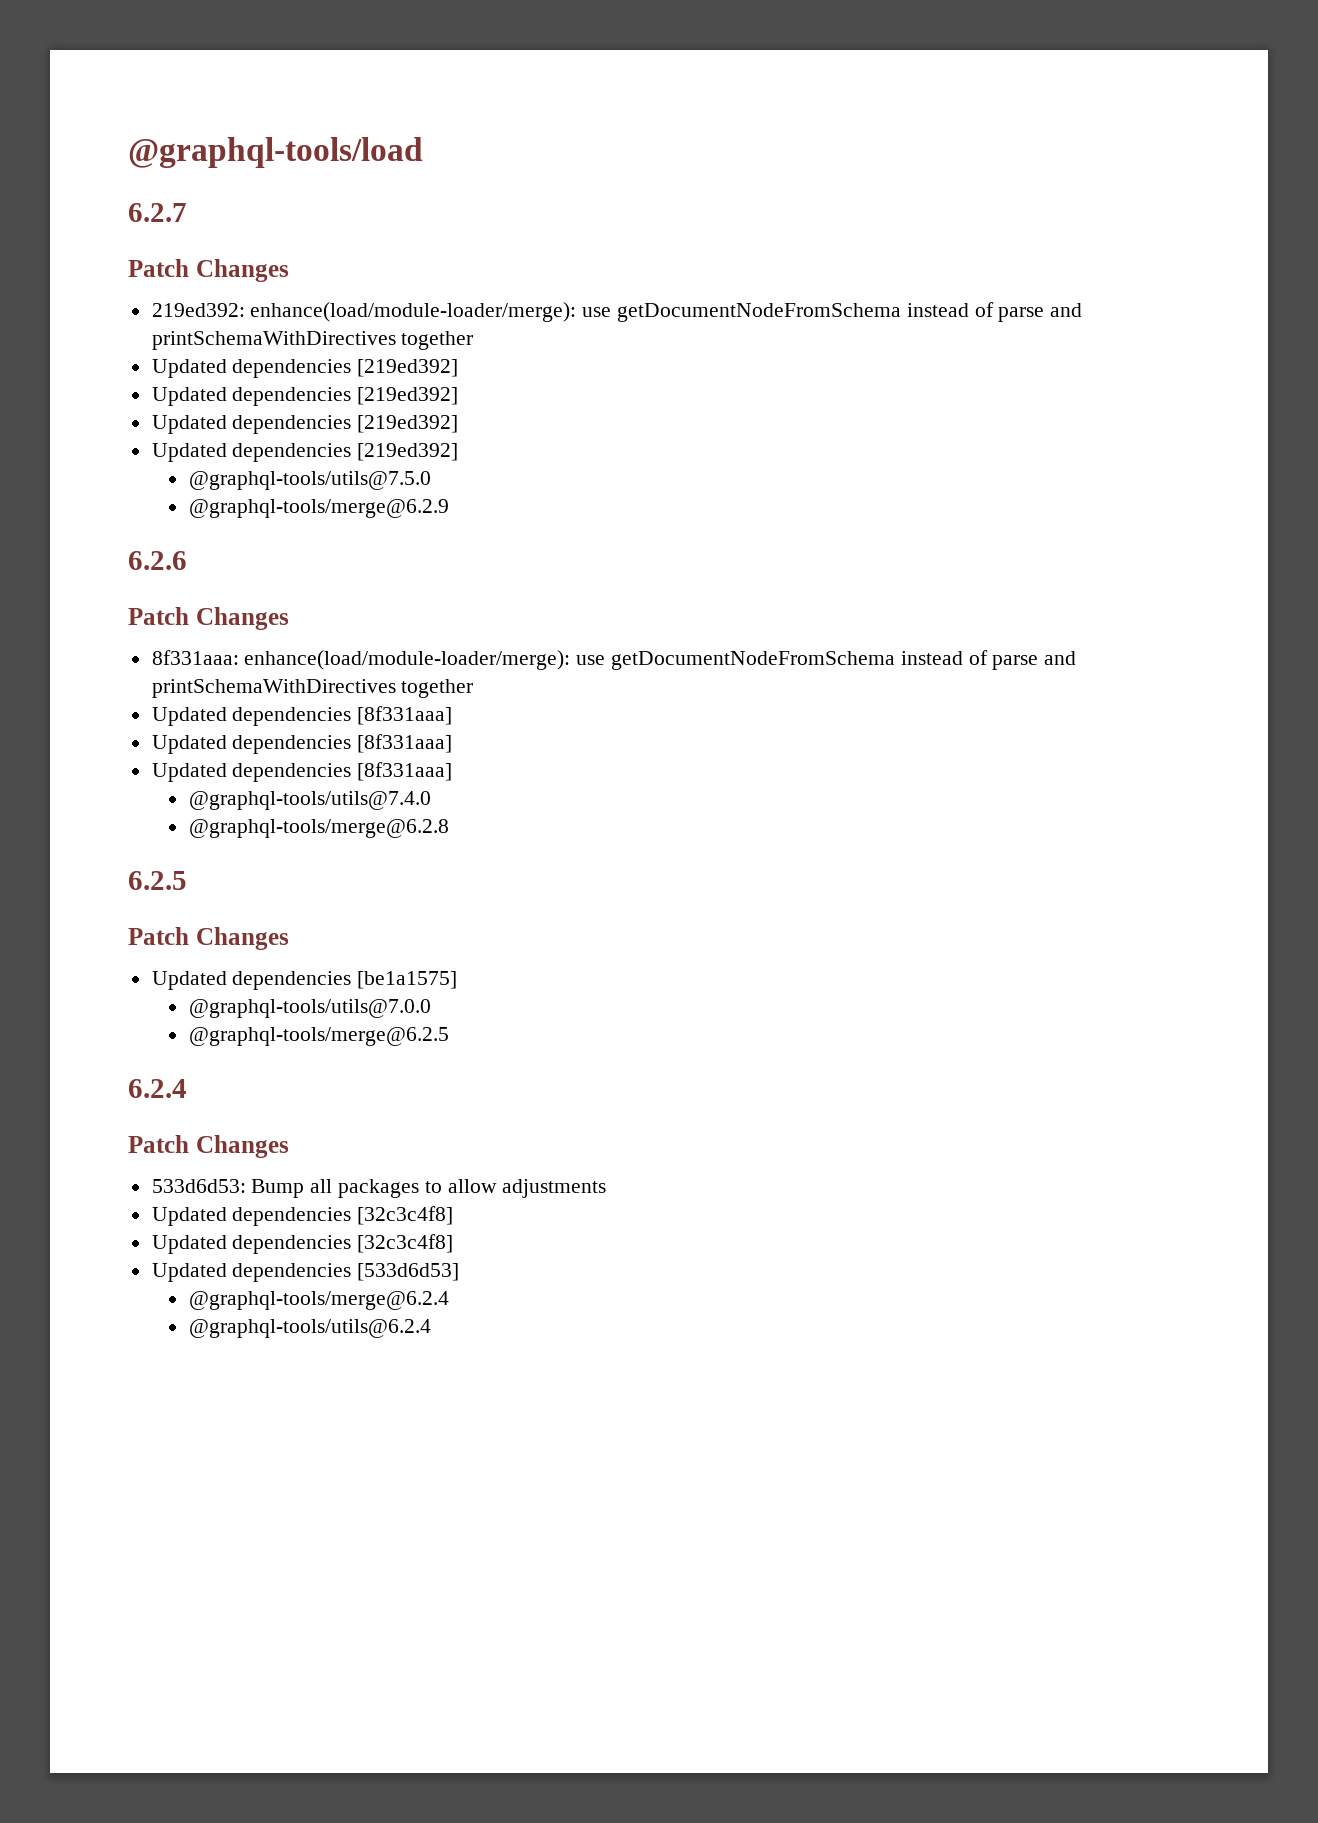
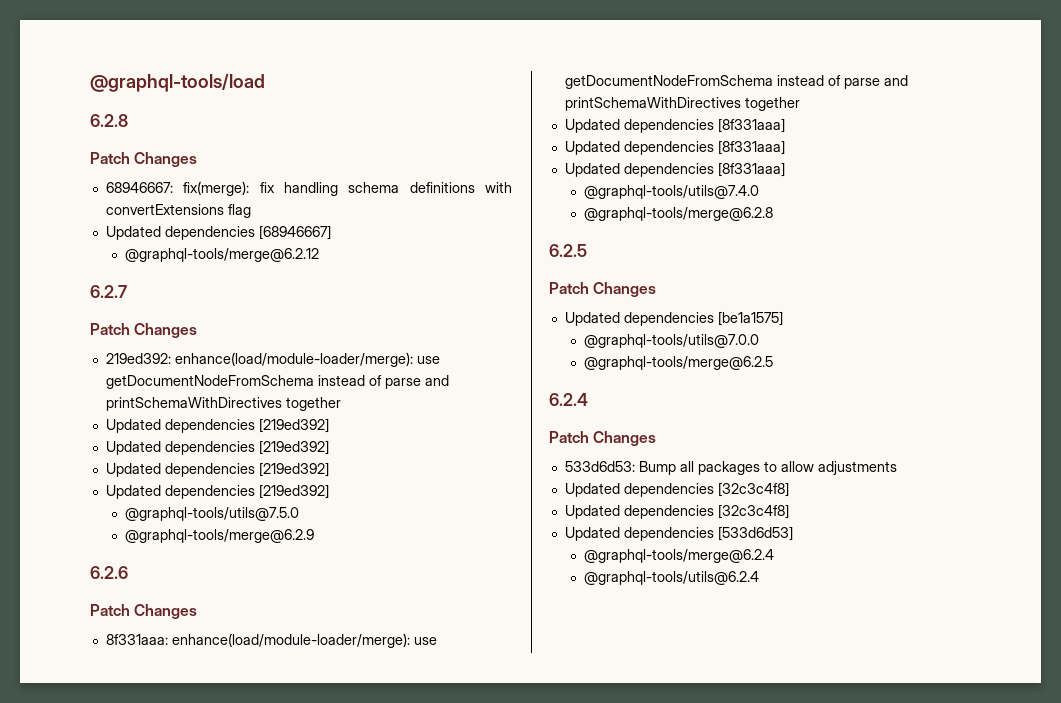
(423, 152) none -> [90,114,128,127] [90,152,198,167] [105,181,513,196] [105,204,251,218] [105,225,331,240] [124,248,319,262] // 6.2.8 // Patch Changes // 68946667: fix(merge): fix handling schema definitions with convertExtensions flag // Updated dependencies [68946667] // @graphql-tools/merge@6.2.12

